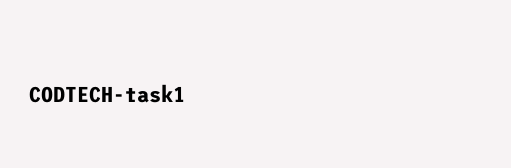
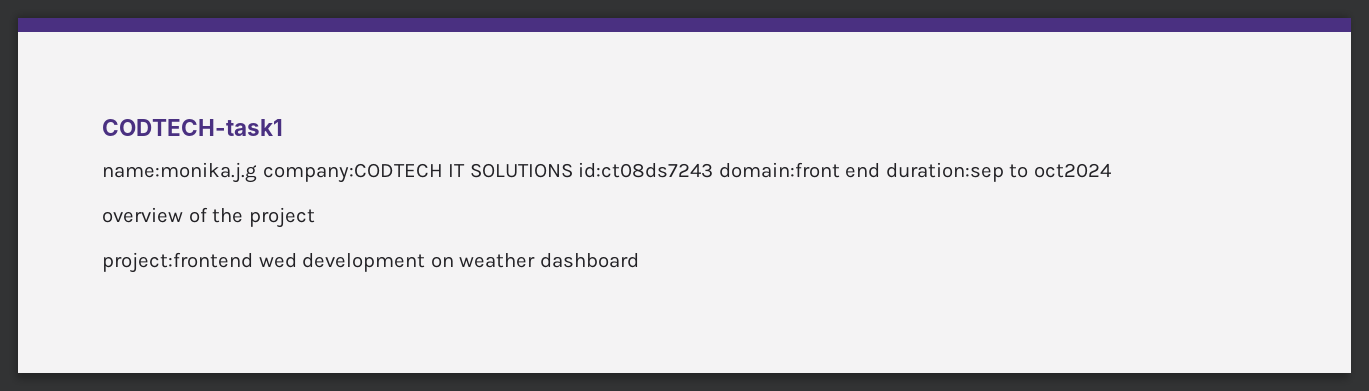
(185, 93) none -> [102,162,1111,183] [102,207,315,228] [102,252,639,273] // name:monika.j.g company:CODTECH IT SOLUTIONS id:ct08ds7243 domain:front end duration:sep to oct2024 // overview of the project // project:frontend wed development on weather dashboard

